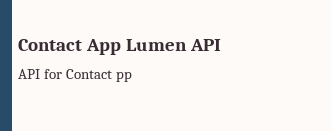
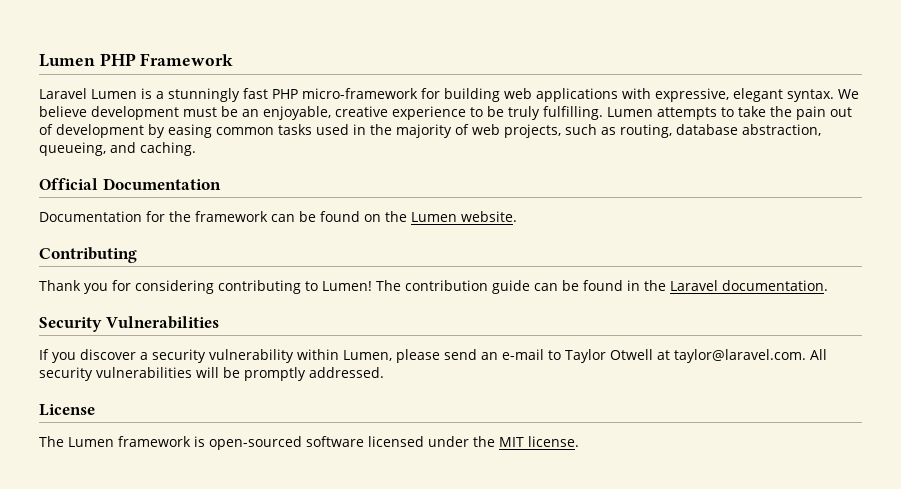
[18,39,221,55] [18,69,132,82] Contact App Lumen API // API for Contact pp -> [39,53,234,67] [39,88,859,102] [39,106,852,120] [39,124,821,138] [39,142,196,156] [39,178,221,190] [39,211,517,222] [39,247,137,263] [39,280,828,294] [39,316,219,332] [39,349,827,363] [39,367,384,381] [39,404,95,416] [39,436,579,450] Lumen PHP Framework // Laravel Lumen is a stunningly fast PHP micro-framework for building web applications with expressive, elegant syntax. We believe development must be an enjoyable, creative experience to be truly fulfilling. Lumen attempts to take the pain out of development by easing common tasks used in the majority of web projects, such as routing, database abstraction, queueing, and caching. // Official Documentation // Documentation for the framework can be found on the Lumen website. // Contributing // Thank you for considering contributing to Lumen! The contribution guide can be found in the Laravel documentation. // Security Vulnerabilities // If you discover a security vulnerability within Lumen, please send an e-mail to Taylor Otwell at taylor@laravel.com. All security vulnerabilities will be promptly addressed. // License // The Lumen framework is open-sourced software licensed under the MIT license.

